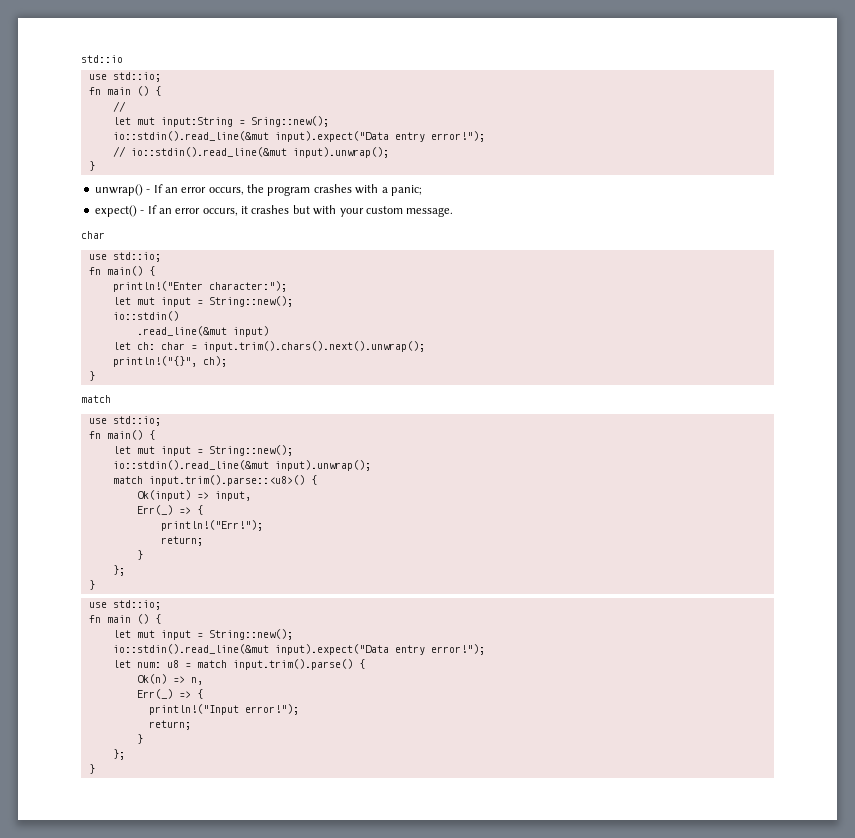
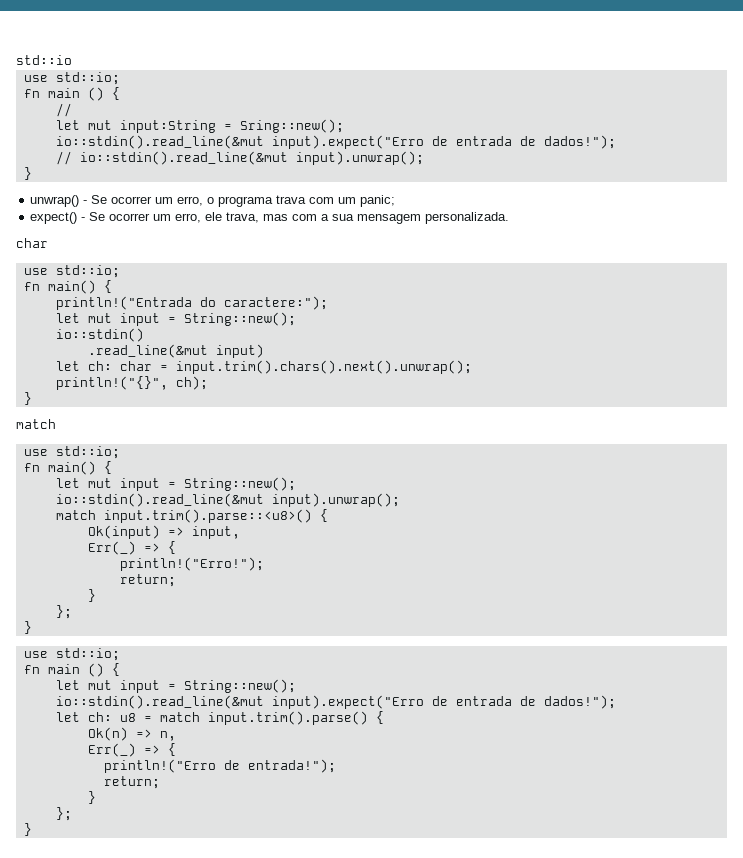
[274,131,485,142] input).expect("Data entry error!"); -> [271,135,616,149] input).expect("Erro de entrada de dados!");
[153,184,422,196] [94,205,454,217] If an error occurs, the program crashes with a panic; // expect() - If an error occurs, it crashes but with your custom message. -> [91,195,396,207] [30,212,510,224] Se ocorrer um erro, o programa trava com um panic; // expect() - Se ocorrer um erro, ele trava, mas com a sua mensagem personalizada.
[112,281,287,292] println!("Enter character:"); -> [55,296,328,310] println!("Entrada do caractere:");
[160,520,263,531] println!("Err!"); -> [119,557,264,571] println!("Erro!");
[274,644,485,655] [112,660,161,668] input).expect("Data entry error!"); // let num: -> [271,695,616,709] [55,712,112,722] input).expect("Erro de entrada de dados!"); // let ch:
[148,704,299,715] println!("Input error!"); -> [103,759,336,773] println!("Erro de entrada!");

